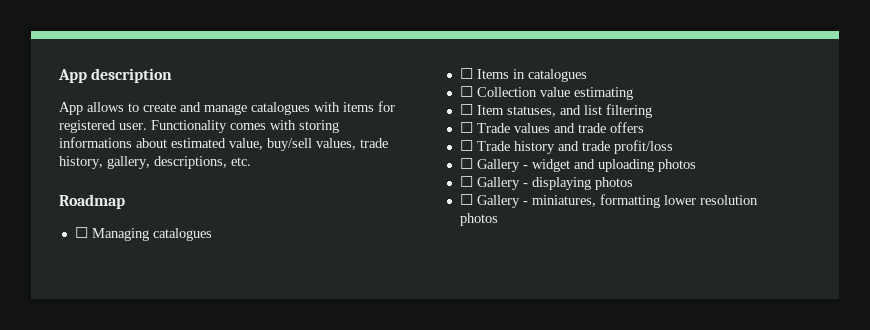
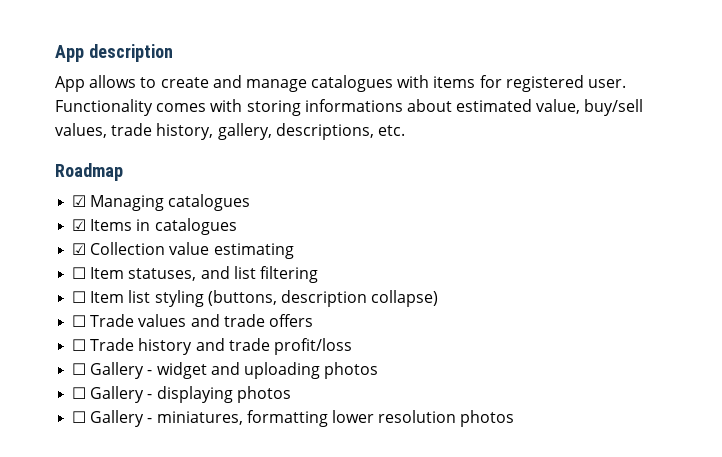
[74,227,88,238] ☐ -> [72,195,87,207] ☑
[459,68,473,79] ☐ -> [72,219,87,231] ☑
[459,86,473,97] ☐ -> [72,243,87,255] ☑
(652, 111) none -> [72,290,439,307] // ☐ Item list styling (buttons, description collapse)

